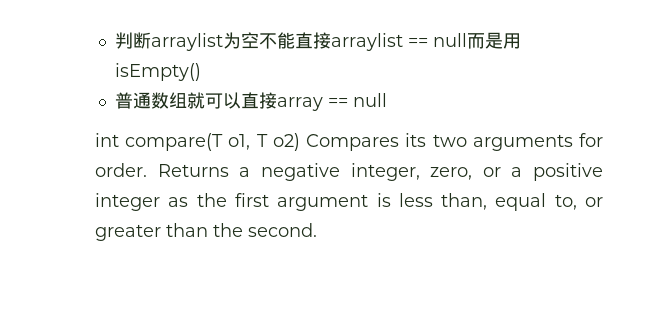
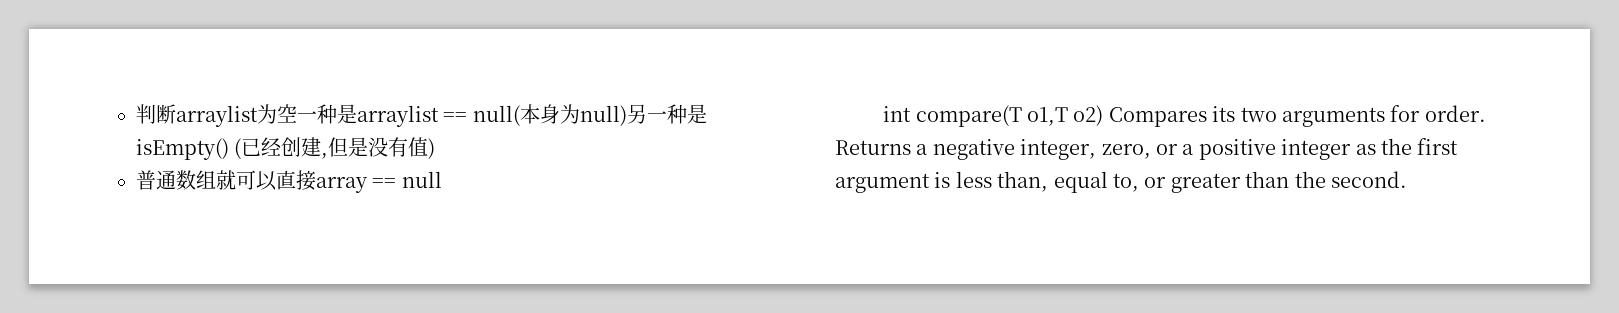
[258,32,521,51] [114,63,201,81] 不能直接arraylist == null而是用isEmpty() -> [297,104,707,127] [136,137,436,160] 一种是arraylist == null(本身为null)另一种是isEmpty() (已经创建,但是没有值)
[228,134,268,150] o1, T -> [1027,107,1069,126] o1,T

